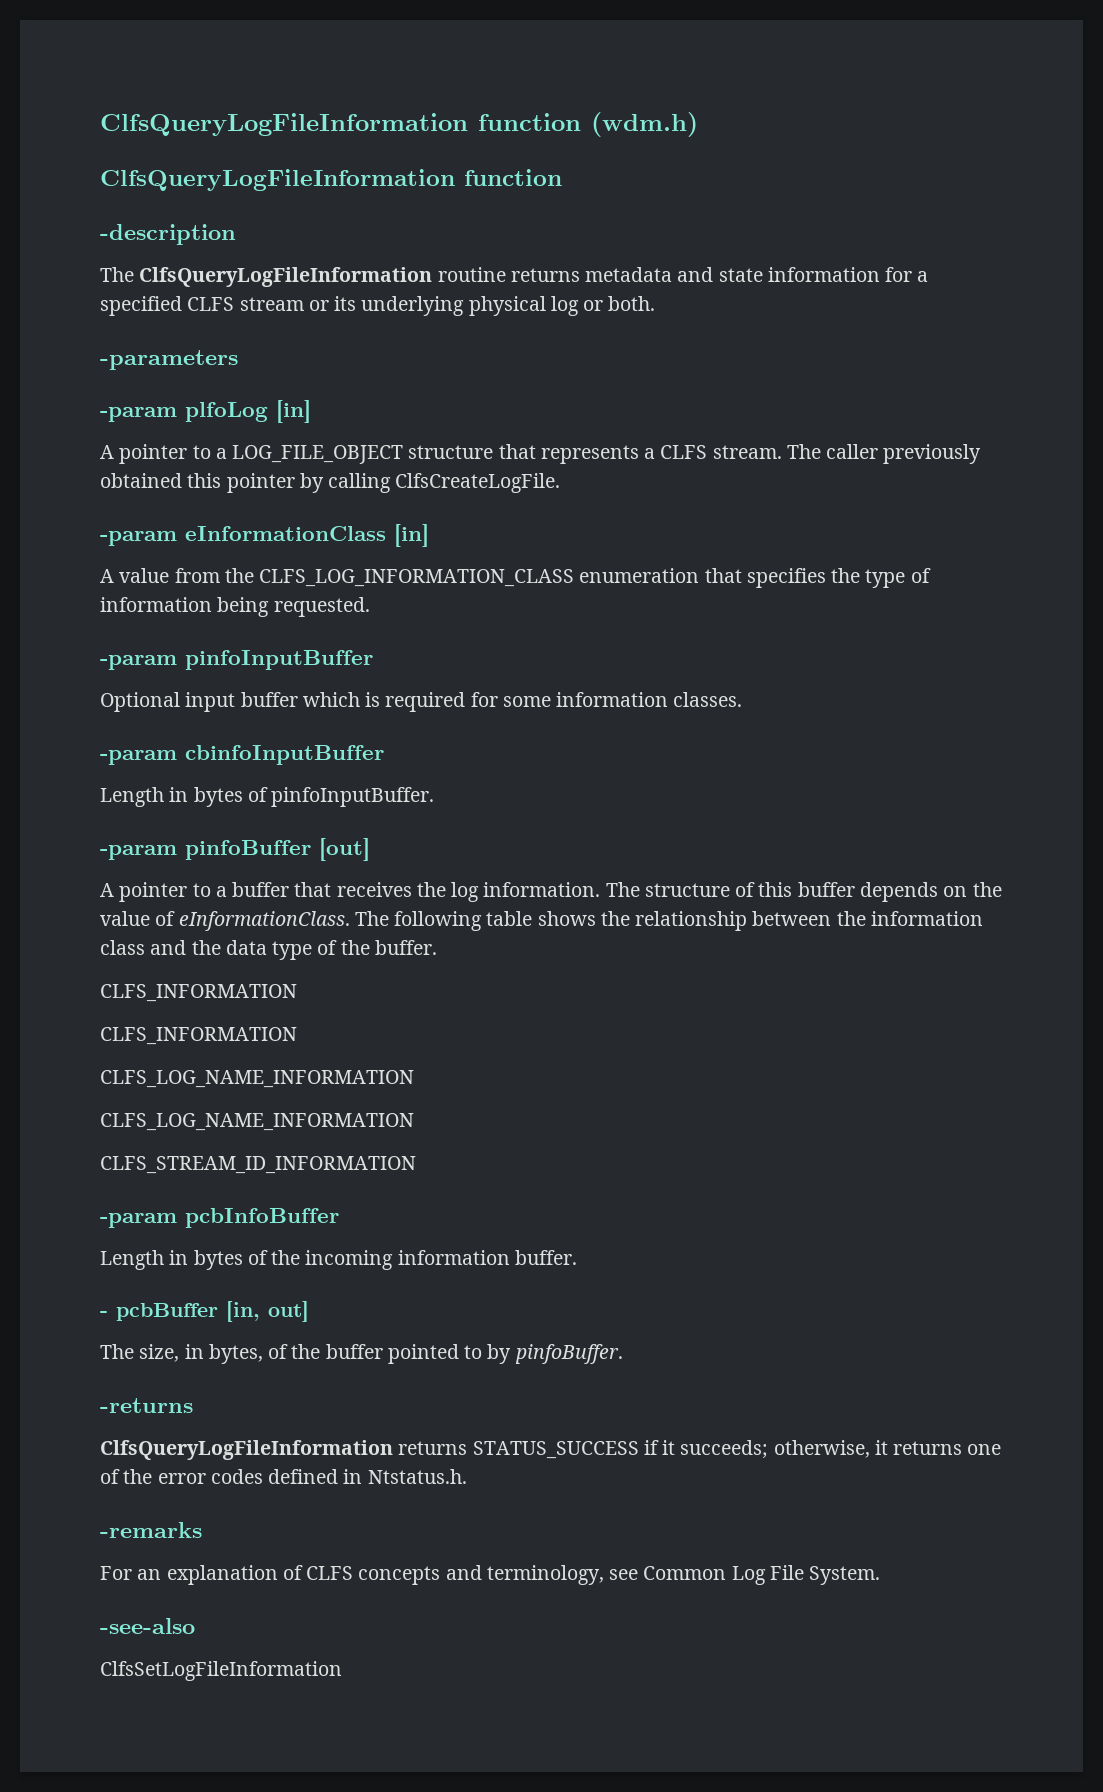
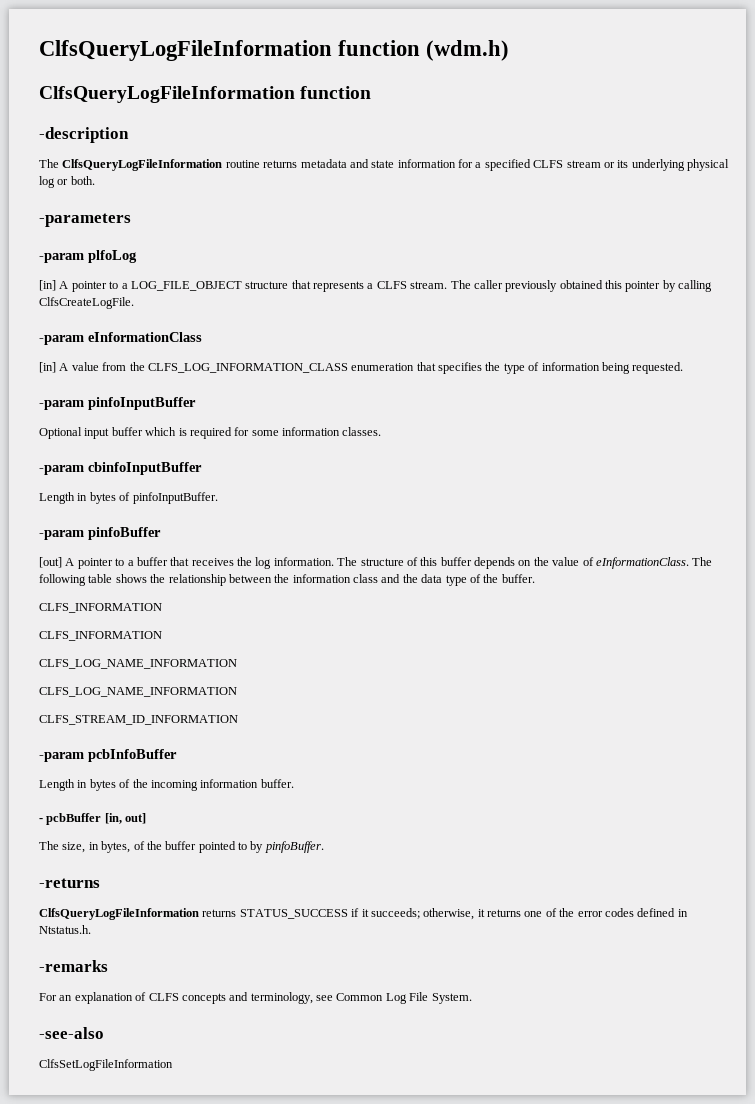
[276,400,311,423] [in] // -> [39,280,56,291] // [in]
[394,524,429,547] [in] // -> [39,362,56,373] // [in]
(311, 850) none -> (161, 533) //
(370, 849) // -> (62, 562) none

